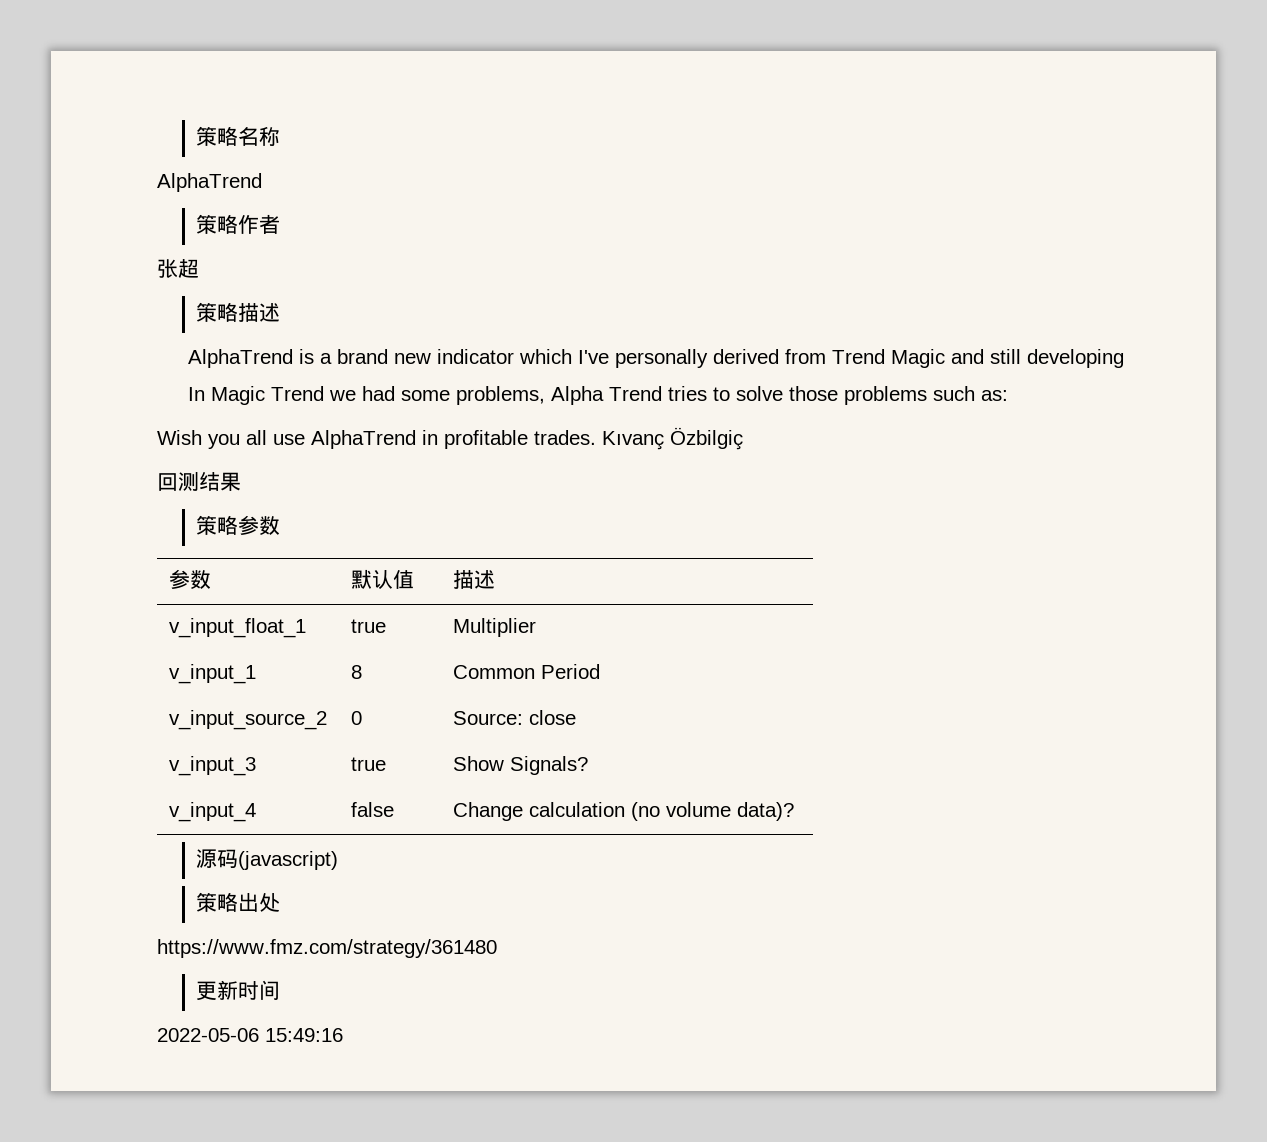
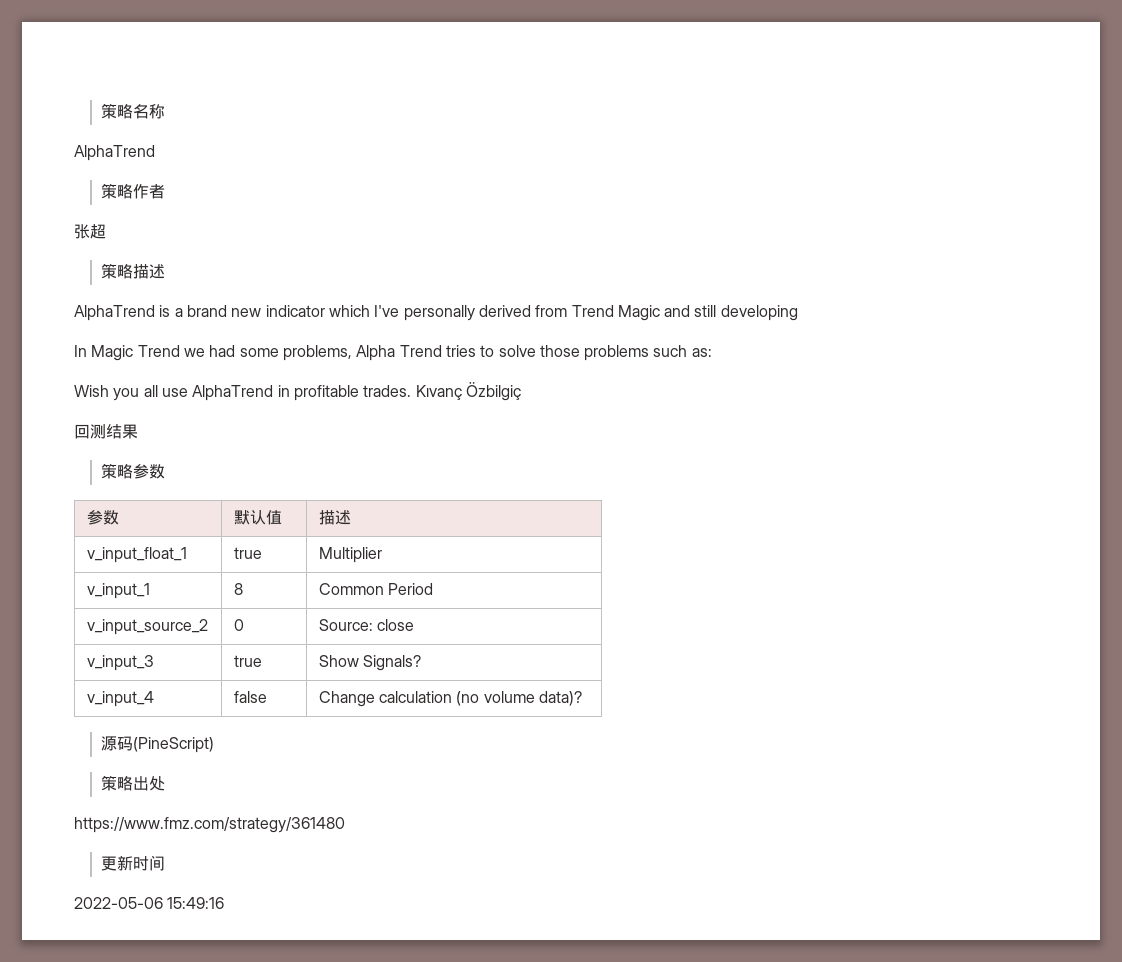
[238,851,339,870] (javascript) -> [133,737,215,753] (PineScript)

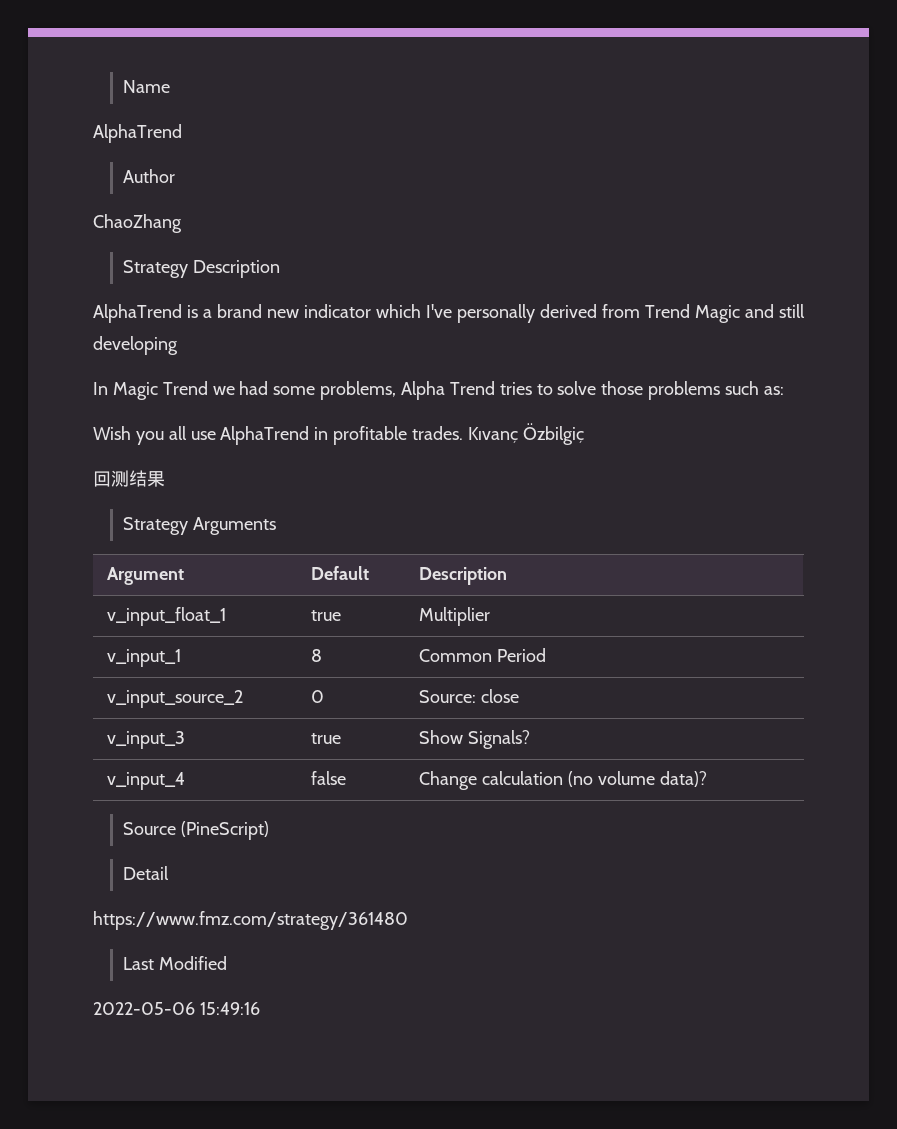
[101,103,166,119] 策略名称 -> [122,80,170,93] Name
[101,183,166,199] [74,224,106,239] [101,263,166,279] 策略作者 // 张超 // 策略描述 -> [122,169,175,183] [93,214,182,233] [122,260,280,278] Author // ChaoZhang // Strategy Description
[101,463,166,479] [86,510,119,525] [233,510,282,525] [318,510,351,525] 策略参数 // 参数 | 默认值 | 描述 -> [122,517,276,535] [107,567,185,585] [311,566,370,580] [419,567,508,585] Strategy Arguments // Argument | Default | Description
[101,736,134,751] 源码 -> [122,822,176,835] Source
[101,775,166,791] 策略出处 -> [122,866,169,880] Detail
[101,855,166,871] 更新时间 -> [122,956,227,970] Last Modified

